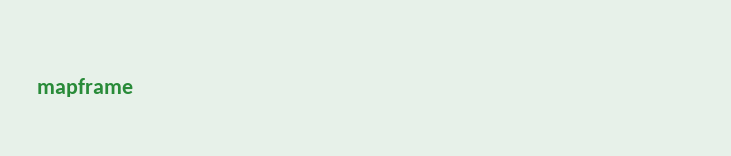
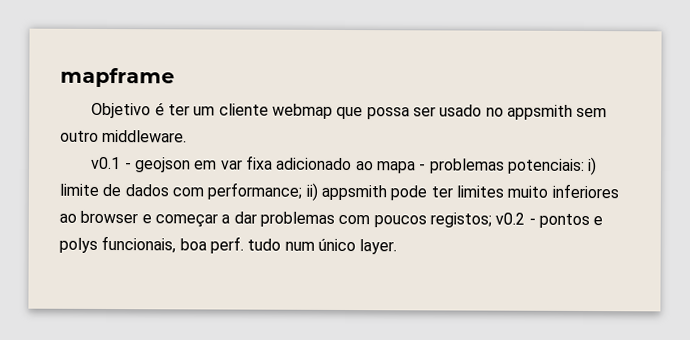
(133, 87) none -> [91,102,608,120] [60,129,188,143] [91,155,598,176] [59,182,619,201] [59,210,604,229] [59,235,398,255] // Objetivo é ter um cliente webmap que possa ser usado no appsmith sem outro middleware. // v0.1 - geojson em var fixa adicionado ao mapa - problemas potenciais: i) limite de dados com performance; ii) appsmith pode ter limites muito inferiores ao browser e começar a dar problemas com poucos registos; v0.2 - pontos e polys funcionais, boa perf. tudo num único layer.

